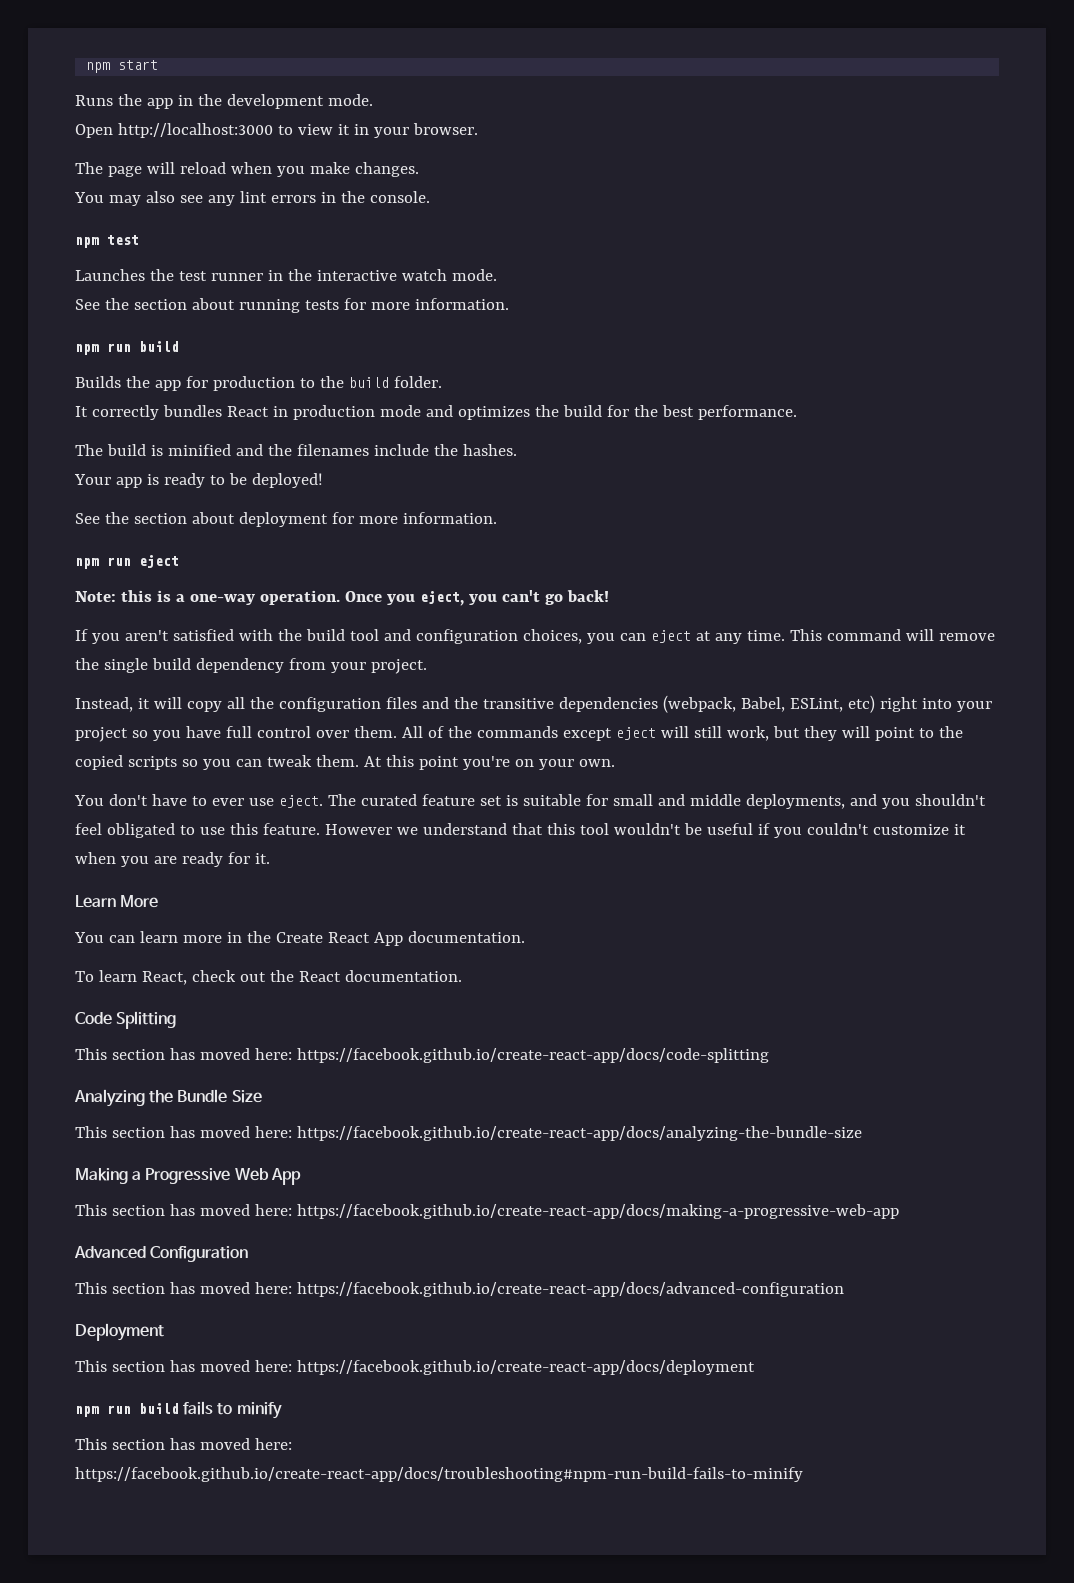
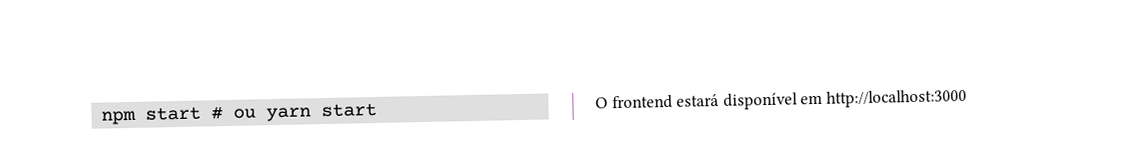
[75,94,373,109] [75,123,478,138] [75,162,419,177] [74,191,430,206] [75,235,139,248] [75,269,497,281] [75,298,509,313] [75,341,179,355] [75,376,442,391] [75,405,797,420] [75,444,517,456] [74,473,323,488] [75,512,497,527] [75,555,179,569] [75,590,609,606] [75,629,995,644] [75,658,427,674] [75,695,992,713] [75,726,963,742] [75,755,615,770] [74,794,986,809] [75,823,966,838] [75,852,270,867] [75,895,159,908] [74,931,525,946] [75,970,462,985] [75,1011,177,1029] [75,1048,769,1063] [74,1089,262,1107] [75,1126,862,1141] [75,1168,301,1185] [75,1204,899,1219] [74,1246,249,1262] [75,1282,844,1297] [75,1323,164,1341] [75,1360,755,1375] [75,1401,282,1419] [75,1438,292,1450] [75,1467,803,1482] // Runs the app in the development mode. // Open http://localhost:3000 to view it in your browser. // The page will reload when you make changes. // You may also see any lint errors in the console. // npm test // Launches the test runner in the interactive watch mode. // See the section about running tests for more information. // npm run build // Builds the app for production to the build folder. // It correctly bundles React in production mode and optimizes the build for the best performance. // The build is minified and the filenames include the hashes. // Your app is ready to be deployed! // See the section about deployment for more information. // npm run eject // Note: this is a one-way operation. Once you eject, you can't go back! // If you aren't satisfied with the build tool and configuration choices, you can eject at any time. This command will remove the single build dependency from your project. // Instead, it will copy all the configuration files and the transitive dependencies (webpack, Babel, ESLint, etc) right into your project so you have full control over them. All of the commands except eject will still work, but they will point to the copied scripts so you can tweak them. At this point you're on your own. // You don't have to ever use eject. The curated feature set is suitable for small and middle deployments, and you shouldn't feel obligated to use this feature. However we understand that this tool wouldn't be useful if you couldn't customize it when you are ready for it. // Learn More // You can learn more in the Create React App documentation. // To learn React, check out the React documentation. // Code Splitting // This section has moved here: https://facebook.github.io/create-react-app/docs/code-splitting // Analyzing the Bundle Size // This section has moved here: https://facebook.github.io/create-react-app/docs/analyzing-the-bundle-size // Making a Progressive Web App // This section has moved here: https://facebook.github.io/create-react-app/docs/making-a-progressive-web-app // Advanced Configuration // This section has moved here: https://facebook.github.io/create-react-app/docs/advanced-configuration // Deployment // This section has moved here: https://facebook.github.io/create-react-app/docs/deployment // npm run build fails to minify // This section has moved here: https://facebook.github.io/create-react-app/docs/troubleshooting#npm-run-build-fails-to-minify -> [211,102,378,122] [595,88,967,110] # ou yarn start // O frontend estará disponível em http://localhost:3000

